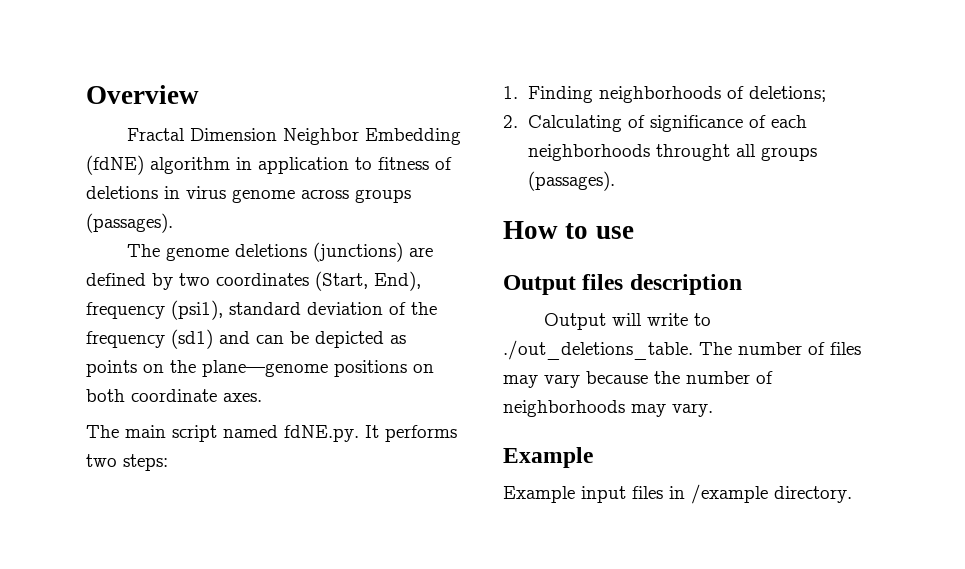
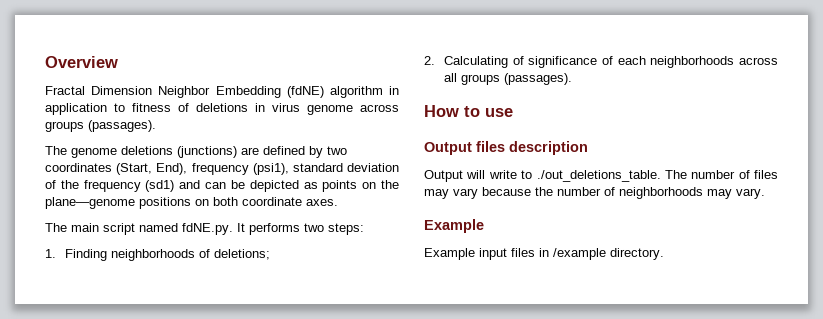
[656,144,731,161] throught -> [739,57,778,65] across

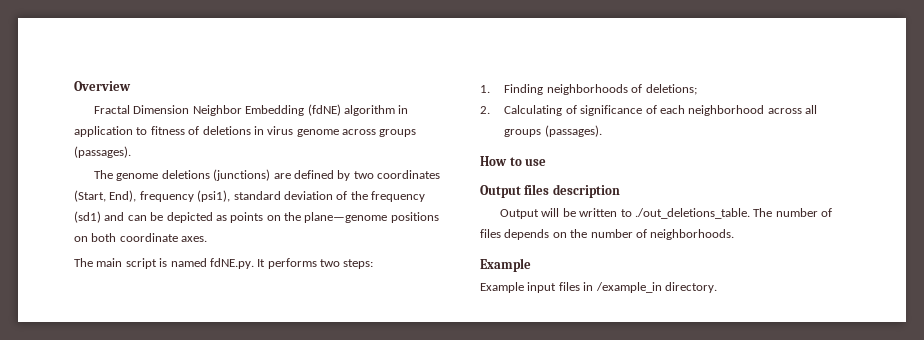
(135, 229) none -> [159,258,168,267] is
[650,56,735,68] neighborhoods -> [688,105,765,116] neighborhood
[488,170,517,179] write -> [562,208,618,217] be written
[424,187,765,199] may vary because the number of neighborhoods may vary. -> [504,229,735,240] depends on the number of neighborhoods.
[553,248,606,260] /example -> [595,282,662,293] /example_in

